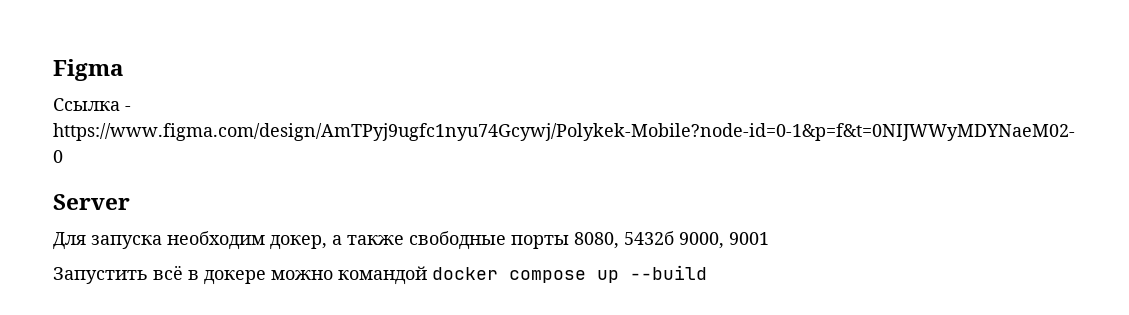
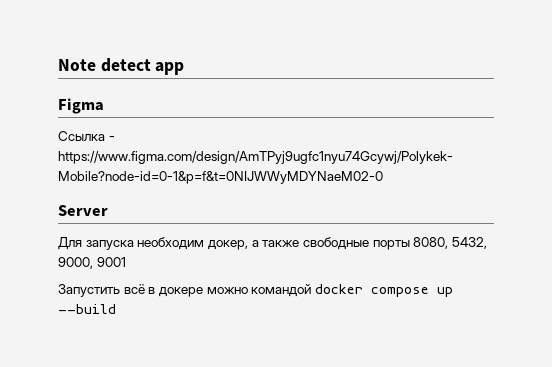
(53, 70) none -> [58,58,185,75] Note detect app //
[624,231,674,245] 5432б -> [451,237,487,249] 5432,

